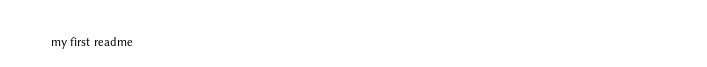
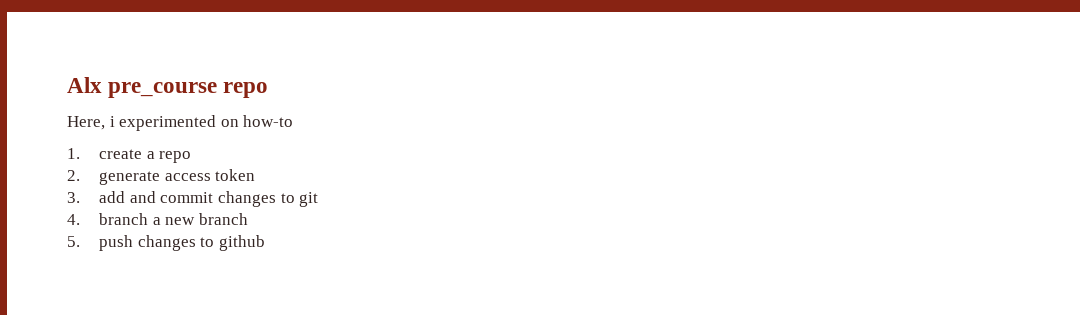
[51,37,133,49] my first readme -> [67,77,269,98] [67,115,294,131] [67,148,192,163] [67,169,256,185] [67,191,319,207] [67,213,248,225] [67,235,265,251] Alx pre_course repo // Here, i experimented on how-to // 1. create a repo // 2. generate access token // 3. add and commit changes to git // 4. branch a new branch // 5. push changes to github

